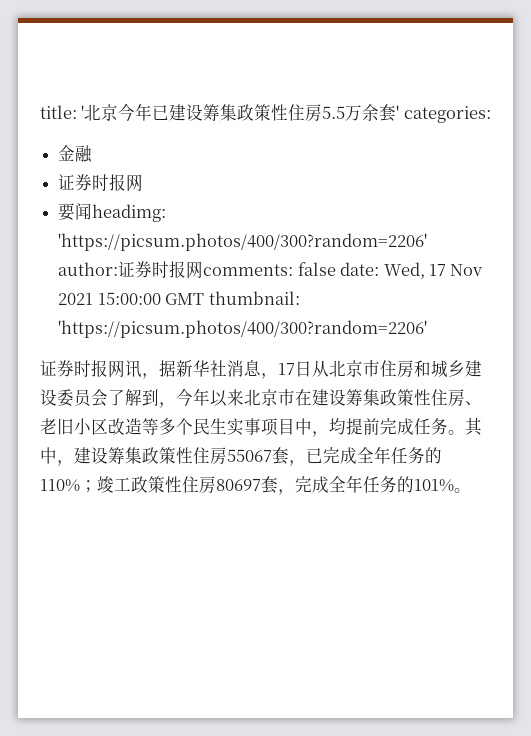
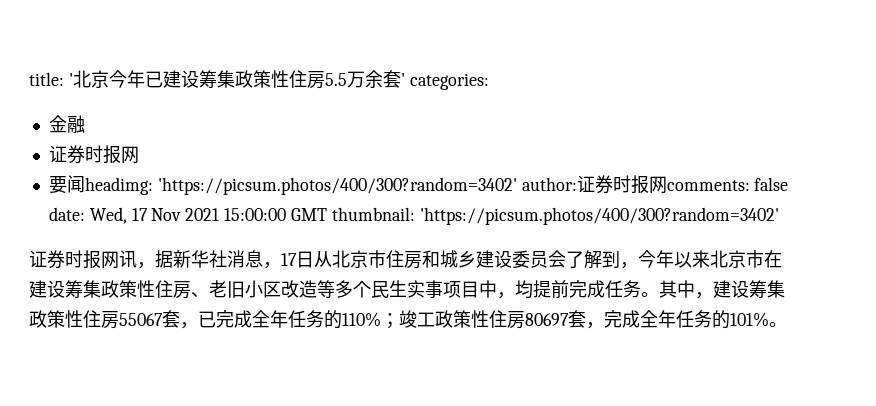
[58,233,428,251] 'https://picsum.photos/400/300?random=2206' -> [157,177,517,195] 'https://picsum.photos/400/300?random=3402'
[58,320,428,338] 'https://picsum.photos/400/300?random=2206' -> [419,207,779,225] 'https://picsum.photos/400/300?random=3402'

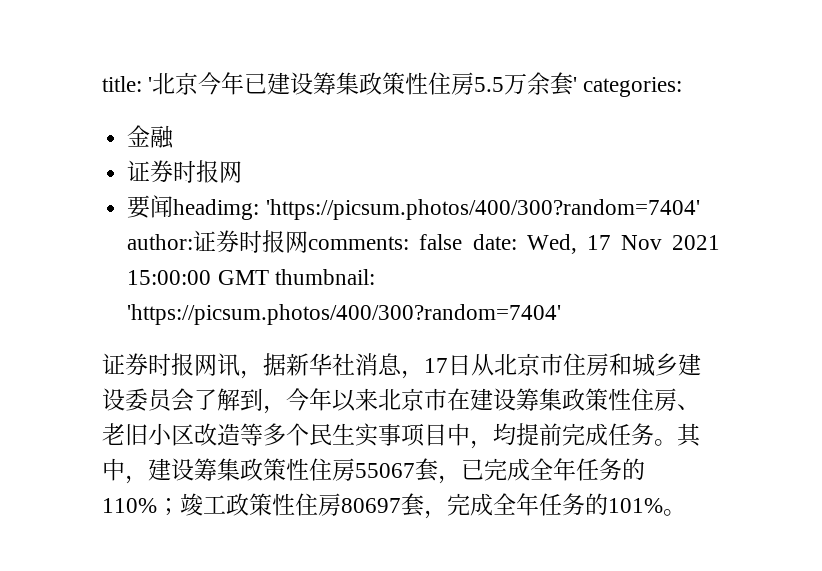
[157,177,517,195] 'https://picsum.photos/400/300?random=3402' -> [265,199,700,220] 'https://picsum.photos/400/300?random=7404'
[419,207,779,225] 'https://picsum.photos/400/300?random=3402' -> [127,304,562,325] 'https://picsum.photos/400/300?random=7404'

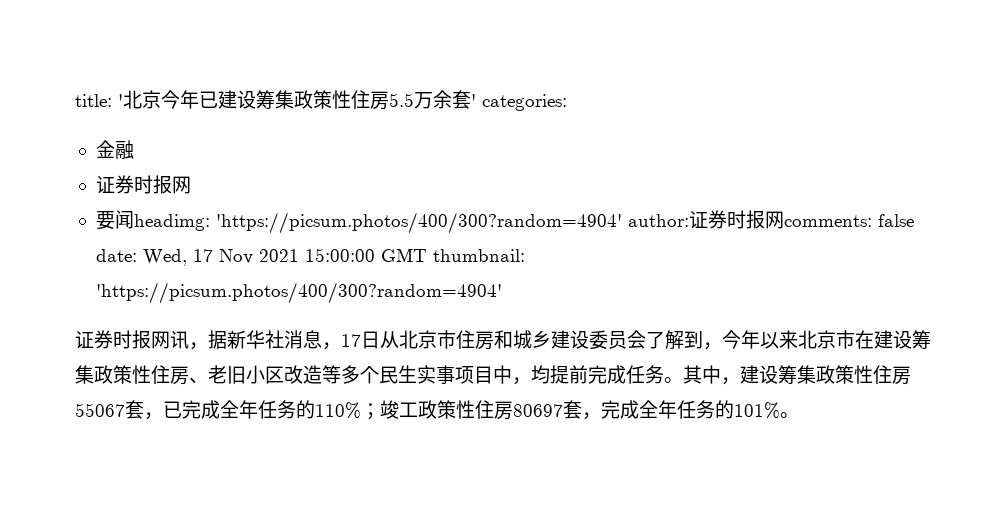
[265,199,700,220] 'https://picsum.photos/400/300?random=7404' -> [215,212,622,234] 'https://picsum.photos/400/300?random=4904'
[127,304,562,325] 'https://picsum.photos/400/300?random=7404' -> [95,282,502,304] 'https://picsum.photos/400/300?random=4904'

